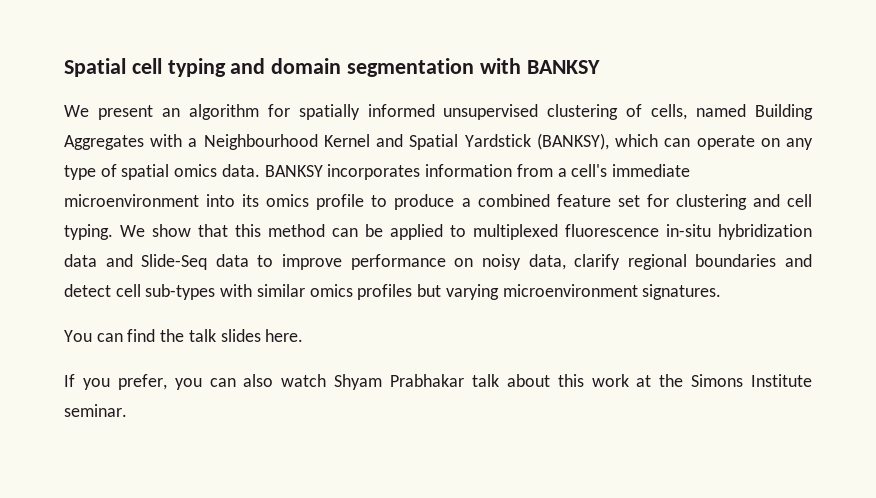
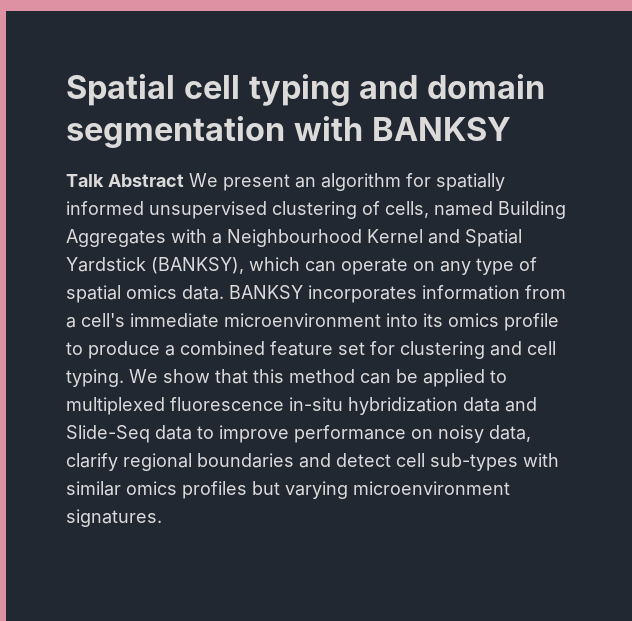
(600, 67) none -> [66,174,184,187] Talk Abstract
[64,329,304,342] [64,374,812,390] [64,404,127,417] // You can find the talk slides here. // If you prefer, you can also watch Shyam Prabhakar talk about this work at the Simons Institute seminar. -> (162, 518) none

